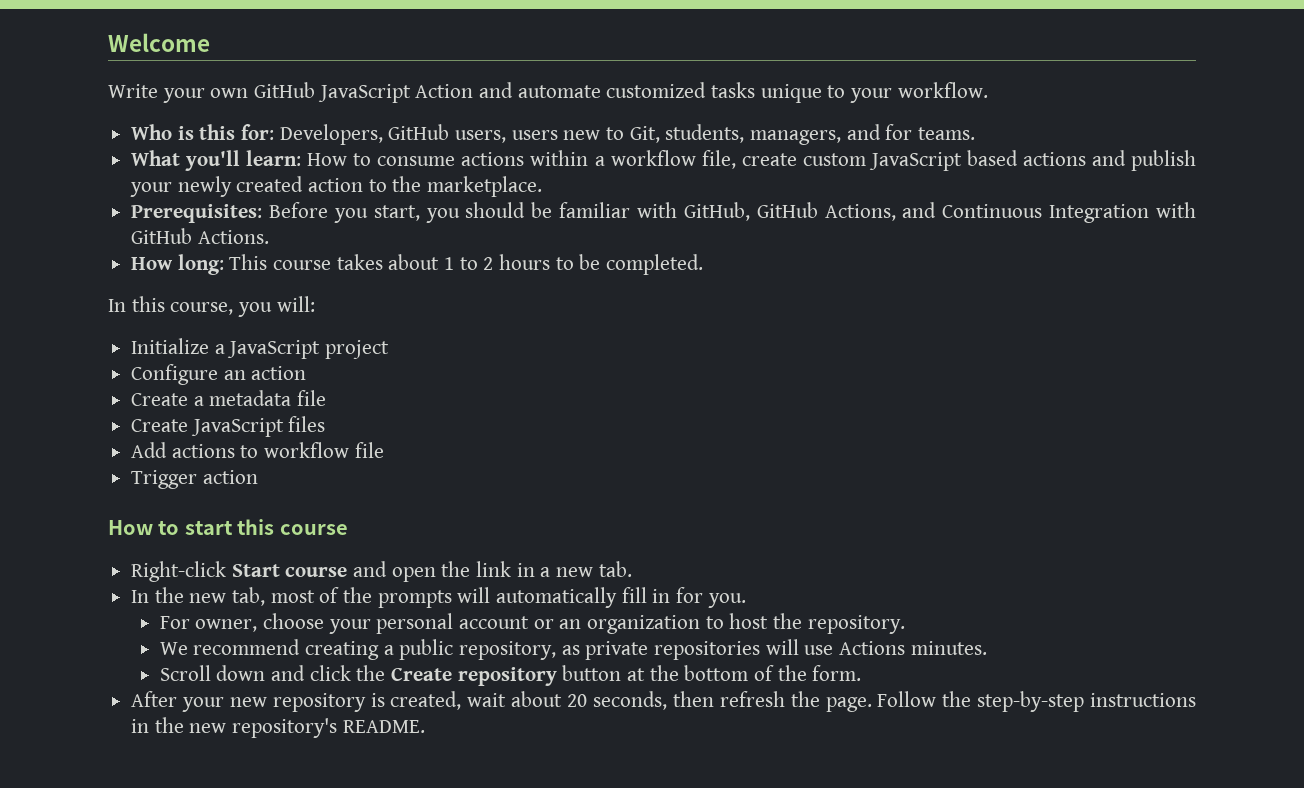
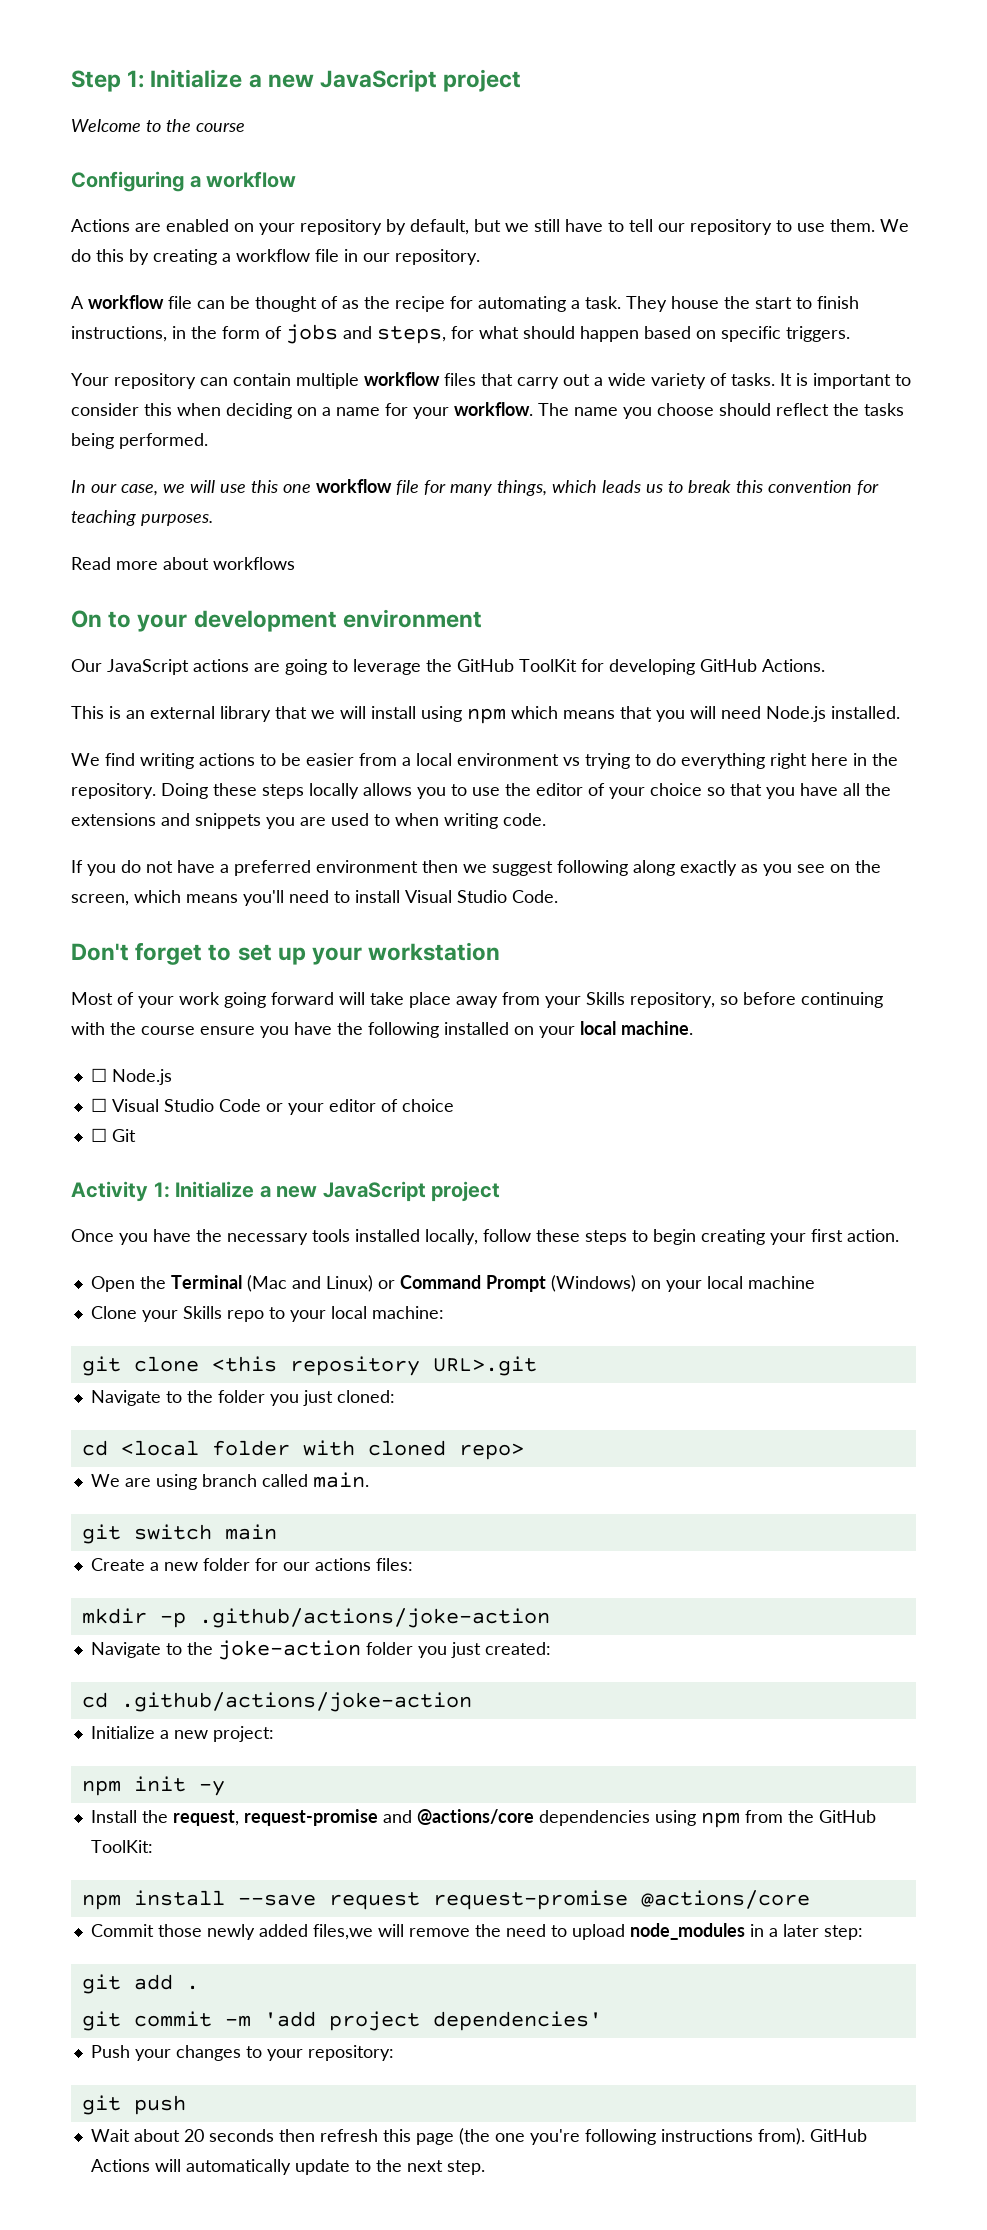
[108,33,210,52] [108,82,988,103] [131,124,976,145] [131,150,1196,171] [130,176,543,197] [131,202,1197,223] [131,228,269,244] [131,254,704,275] [108,296,315,317] [131,338,390,359] [131,364,307,385] [131,390,327,406] [131,416,326,437] [131,442,384,458] [131,470,258,489] [108,519,348,535] [131,561,632,582] [131,587,746,608] [159,613,905,634] [159,639,987,660] [159,665,862,686] [131,691,1196,712] [131,717,425,738] Welcome // Write your own GitHub JavaScript Action and automate customized tasks unique to your workflow. // Who is this for: Developers, GitHub users, users new to Git, students, managers, and for teams. // What you'll learn: How to consume actions within a workflow file, create custom JavaScript based actions and publish your newly created action to the marketplace. // Prerequisites: Before you start, you should be familiar with GitHub, GitHub Actions, and Continuous Integration with GitHub Actions. // How long: This course takes about 1 to 2 hours to be completed. // In this course, you will: // Initialize a JavaScript project // Configure an action // Create a metadata file // Create JavaScript files // Add actions to workflow file // Trigger action // How to start this course // Right-click Start course and open the link in a new tab. // In the new tab, most of the prompts will automatically fill in for you. // For owner, choose your personal account or an organization to host the repository. // We recommend creating a public repository, as private repositories will use Actions minutes. // Scroll down and click the Create repository button at the bottom of the form. // After your new repository is created, wait about 20 seconds, then refresh the page. Follow the step-by-step instructions in the new repository's README. -> [71,69,522,92] [71,119,245,132] [71,171,297,192] [71,219,909,235] [71,249,480,265] [71,295,859,312] [71,324,850,344] [71,372,911,389] [71,402,904,419] [71,433,208,449] [71,479,879,496] [71,510,213,526] [71,557,295,570] [71,609,482,632] [71,659,825,675] [71,706,900,724] [71,753,898,769] [71,783,891,799] [71,813,546,829] [71,860,881,876] [71,890,558,906] [71,942,501,965] [71,992,883,1008] [71,1021,693,1038] [90,1068,172,1085] [90,1098,454,1115] [90,1128,136,1142] [71,1181,501,1202] [71,1229,899,1245] [90,1275,815,1292] [90,1306,444,1322] [81,1356,537,1376] [90,1390,395,1406] [81,1440,524,1460] [90,1472,369,1490] [81,1524,277,1544] [90,1558,413,1571] [81,1608,550,1628] [90,1640,551,1660] [81,1692,472,1712] [90,1726,274,1742] [81,1776,225,1796] [90,1809,876,1828] [90,1840,153,1853] [81,1890,810,1910] [90,1923,863,1940] [81,1974,199,1994] [81,2011,602,2031] [90,2045,394,2061] [81,2095,186,2115] [90,2128,867,2145] [90,2159,485,2175] Step 1: Initialize a new JavaScript project // Welcome to the course // Configuring a workflow // Actions are enabled on your repository by default, but we still have to tell our repository to use them. We do this by creating a workflow file in our repository. // A workflow file can be thought of as the recipe for automating a task. They house the start to finish instructions, in the form of jobs and steps, for what should happen based on specific triggers. // Your repository can contain multiple workflow files that carry out a wide variety of tasks. It is important to consider this when deciding on a name for your workflow. The name you choose should reflect the tasks being performed. // In our case, we will use this one workflow file for many things, which leads us to break this convention for teaching purposes. // Read more about workflows // On to your development environment // Our JavaScript actions are going to leverage the GitHub ToolKit for developing GitHub Actions. // This is an external library that we will install using npm which means that you will need Node.js installed. // We find writing actions to be easier from a local environment vs trying to do everything right here in the repository. Doing these steps locally allows you to use the editor of your choice so that you have all the extensions and snippets you are used to when writing code. // If you do not have a preferred environment then we suggest following along exactly as you see on the screen, which means you'll need to install Visual Studio Code. // Don't forget to set up your workstation // Most of your work going forward will take place away from your Skills repository, so before continuing with the course ensure you have the following installed on your local machine. // ☐ Node.js // ☐ Visual Studio Code or your editor of choice // ☐ Git // Activity 1: Initialize a new JavaScript project // Once you have the necessary tools installed locally, follow these steps to begin creating your first action. // Open the Terminal (Mac and Linux) or Command Prompt (Windows) on your local machine // Clone your Skills repo to your local machine: // git clone <this repository URL>.git // Navigate to the folder you just cloned: // cd <local folder with cloned repo> // We are using branch called main. // git switch main // Create a new folder for our actions files: // mkdir -p .github/actions/joke-action // Navigate to the joke-action folder you just created: // cd .github/actions/joke-action // Initialize a new project: // npm init -y // Install the request, request-promise and @actions/core dependencies using npm from the GitHub ToolKit: // npm install --save request request-promise @actions/core // Commit those newly added files,we will remove the need to upload node_modules in a later step: // git add . // git commit -m 'add project dependencies' // Push your changes to your repository: // git push // Wait about 20 seconds then refresh this page (the one you're following instructions from). GitHub Actions will automatically update to the next step.

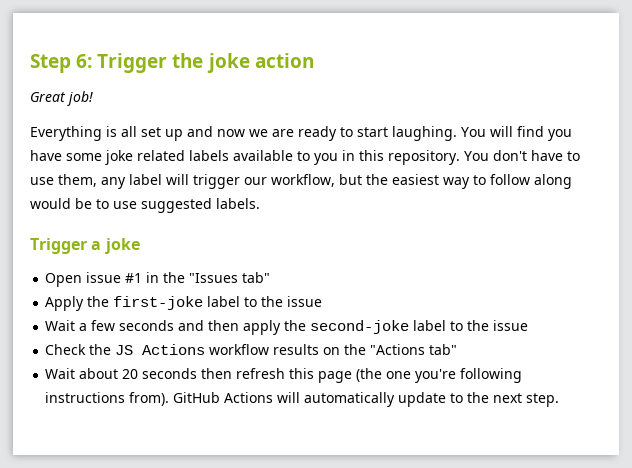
[127,69,522,92] [71,119,245,132] [71,171,297,192] [71,219,909,235] [71,249,480,265] [71,295,859,312] [71,324,850,344] [71,372,911,389] [71,402,904,419] [71,433,208,449] [71,479,879,496] [71,510,213,526] [71,557,295,570] [71,609,482,632] [71,659,825,675] [71,706,900,724] [71,753,898,769] [71,783,891,799] [71,813,546,829] [71,860,881,876] [71,890,558,906] [71,942,501,965] [71,992,883,1008] [71,1021,693,1038] [90,1068,172,1085] [90,1098,454,1115] [90,1128,136,1142] [71,1181,501,1202] [71,1229,899,1245] [90,1275,815,1292] [90,1306,444,1322] [81,1356,537,1376] [90,1390,395,1406] [81,1440,524,1460] [90,1472,369,1490] [81,1524,277,1544] [90,1558,413,1571] [81,1608,550,1628] [90,1640,551,1660] [81,1692,472,1712] [90,1726,274,1742] [81,1776,225,1796] [90,1809,876,1828] [90,1840,153,1853] [81,1890,810,1910] [90,1923,863,1940] [81,1974,199,1994] [81,2011,602,2031] [90,2045,394,2061] [81,2095,186,2115] 1: Initialize a new JavaScript project // Welcome to the course // Configuring a workflow // Actions are enabled on your repository by default, but we still have to tell our repository to use them. We do this by creating a workflow file in our repository. // A workflow file can be thought of as the recipe for automating a task. They house the start to finish instructions, in the form of jobs and steps, for what should happen based on specific triggers. // Your repository can contain multiple workflow files that carry out a wide variety of tasks. It is important to consider this when deciding on a name for your workflow. The name you choose should reflect the tasks being performed. // In our case, we will use this one workflow file for many things, which leads us to break this convention for teaching purposes. // Read more about workflows // On to your development environment // Our JavaScript actions are going to leverage the GitHub ToolKit for developing GitHub Actions. // This is an external library that we will install using npm which means that you will need Node.js installed. // We find writing actions to be easier from a local environment vs trying to do everything right here in the repository. Doing these steps locally allows you to use the editor of your choice so that you have all the extensions and snippets you are used to when writing code. // If you do not have a preferred environment then we suggest following along exactly as you see on the screen, which means you'll need to install Visual Studio Code. // Don't forget to set up your workstation // Most of your work going forward will take place away from your Skills repository, so before continuing with the course ensure you have the following installed on your local machine. // ☐ Node.js // ☐ Visual Studio Code or your editor of choice // ☐ Git // Activity 1: Initialize a new JavaScript project // Once you have the necessary tools installed locally, follow these steps to begin creating your first action. // Open the Terminal (Mac and Linux) or Command Prompt (Windows) on your local machine // Clone your Skills repo to your local machine: // git clone <this repository URL>.git // Navigate to the folder you just cloned: // cd <local folder with cloned repo> // We are using branch called main. // git switch main // Create a new folder for our actions files: // mkdir -p .github/actions/joke-action // Navigate to the joke-action folder you just created: // cd .github/actions/joke-action // Initialize a new project: // npm init -y // Install the request, request-promise and @actions/core dependencies using npm from the GitHub ToolKit: // npm install --save request request-promise @actions/core // Commit those newly added files,we will remove the need to upload node_modules in a later step: // git add . // git commit -m 'add project dependencies' // Push your changes to your repository: // git push -> [76,53,314,73] [30,91,93,106] [30,126,572,141] [30,150,580,165] [30,174,572,189] [30,198,260,213] [30,238,140,254] [45,272,271,287] [45,296,323,311] [45,320,529,335] [45,344,458,355] 6: Trigger the joke action // Great job! // Everything is all set up and now we are ready to start laughing. You will find you have some joke related labels available to you in this repository. You don't have to use them, any label will trigger our workflow, but the easiest way to follow along would be to use suggested labels. // Trigger a joke // Open issue #1 in the "Issues tab" // Apply the first-joke label to the issue // Wait a few seconds and then apply the second-joke label to the issue // Check the JS Actions workflow results on the "Actions tab"

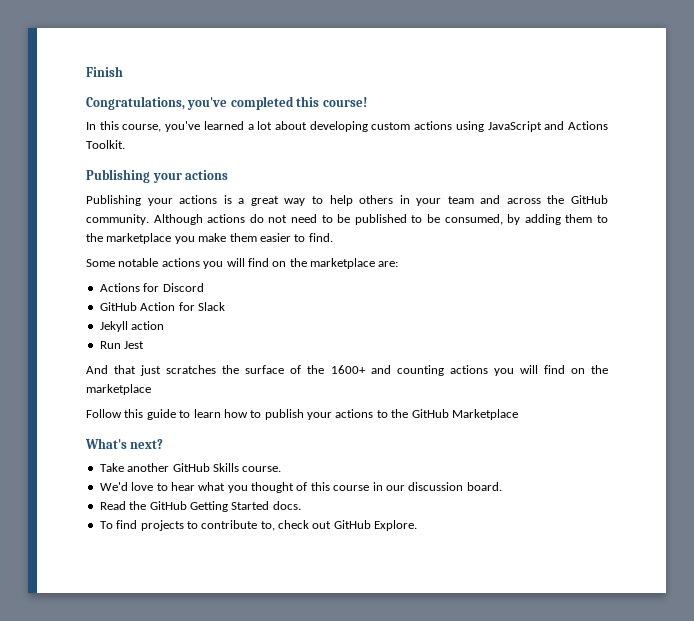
[30,53,314,73] [30,91,93,106] [30,126,572,141] [30,150,580,165] [30,174,572,189] [30,198,260,213] [30,238,140,254] [45,272,271,287] [45,296,323,311] [45,320,529,335] [45,344,458,355] [45,368,523,383] [45,392,560,407] Step 6: Trigger the joke action // Great job! // Everything is all set up and now we are ready to start laughing. You will find you have some joke related labels available to you in this repository. You don't have to use them, any label will trigger our workflow, but the easiest way to follow along would be to use suggested labels. // Trigger a joke // Open issue #1 in the "Issues tab" // Apply the first-joke label to the issue // Wait a few seconds and then apply the second-joke label to the issue // Check the JS Actions workflow results on the "Actions tab" // Wait about 20 seconds then refresh this page (the one you're following instructions from). GitHub Actions will automatically update to the next step. -> [86,66,123,77] [86,96,367,110] [86,121,608,132] [86,140,125,149] [86,169,229,183] [86,195,608,206] [86,214,609,225] [86,233,333,244] [86,258,399,269] [99,283,204,292] [99,302,225,311] [99,321,165,332] [99,341,145,349] [86,365,608,376] [86,384,151,395] [86,409,518,420] [85,438,164,449] [99,463,282,472] [99,482,502,493] [99,501,301,512] [99,520,418,531] Finish // Congratulations, you've completed this course! // In this course, you've learned a lot about developing custom actions using JavaScript and Actions Toolkit. // Publishing your actions // Publishing your actions is a great way to help others in your team and across the GitHub community. Although actions do not need to be published to be consumed, by adding them to the marketplace you make them easier to find. // Some notable actions you will find on the marketplace are: // Actions for Discord // GitHub Action for Slack // Jekyll action // Run Jest // And that just scratches the surface of the 1600+ and counting actions you will find on the marketplace // Follow this guide to learn how to publish your actions to the GitHub Marketplace // What's next? // Take another GitHub Skills course. // We'd love to hear what you thought of this course in our discussion board. // Read the GitHub Getting Started docs. // To find projects to contribute to, check out GitHub Explore.

